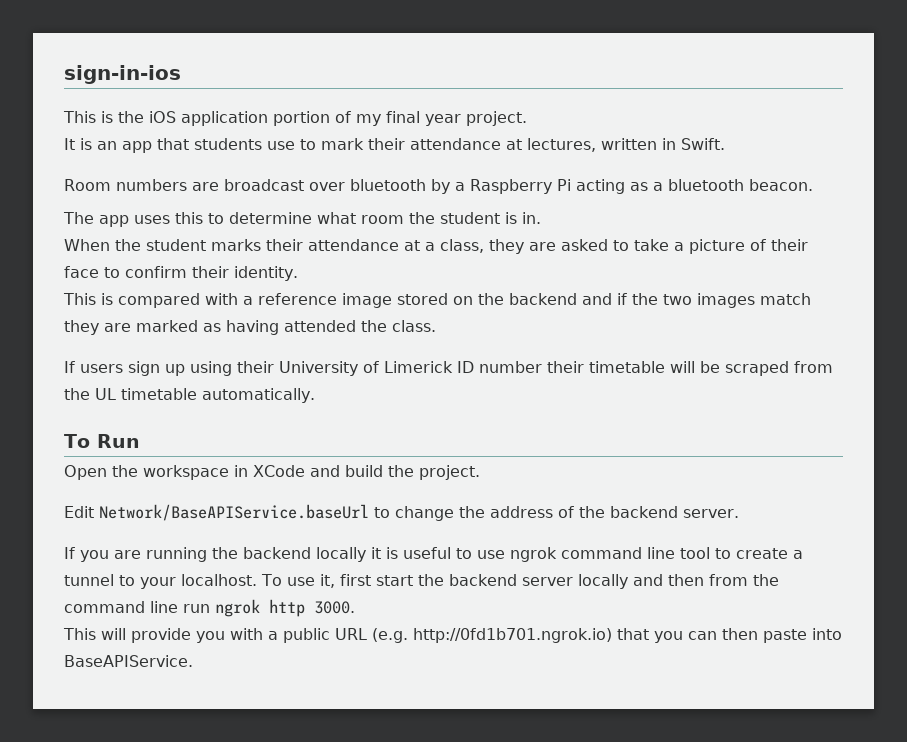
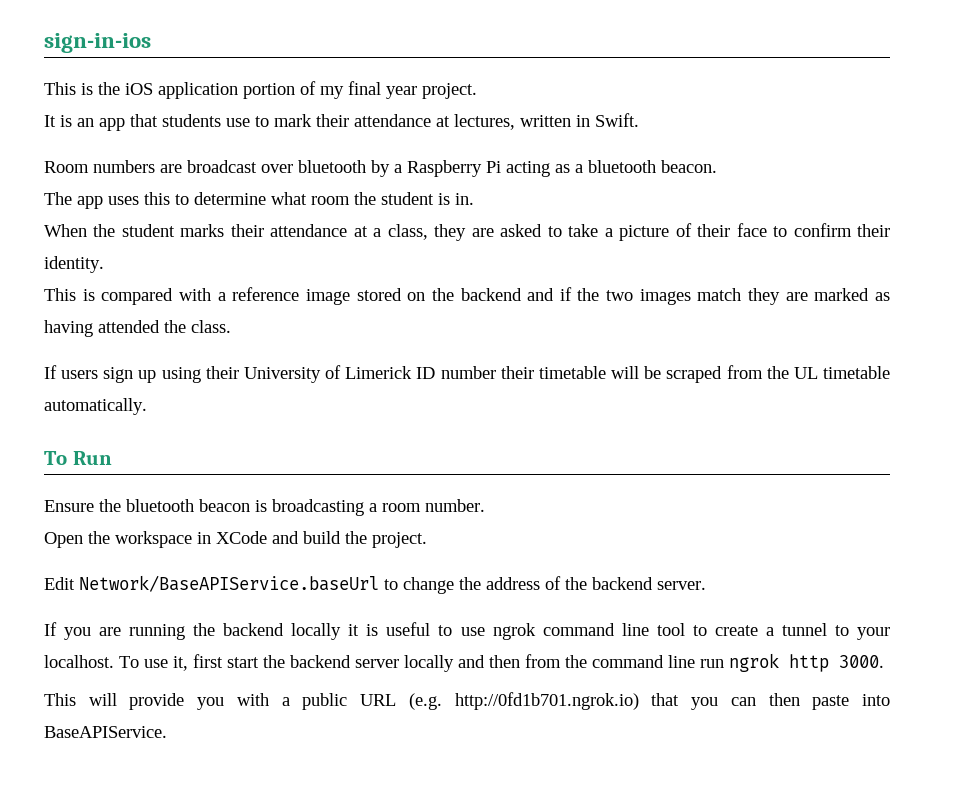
(140, 441) none -> [44,499,485,516] // Ensure the bluetooth beacon is broadcasting a room number.

